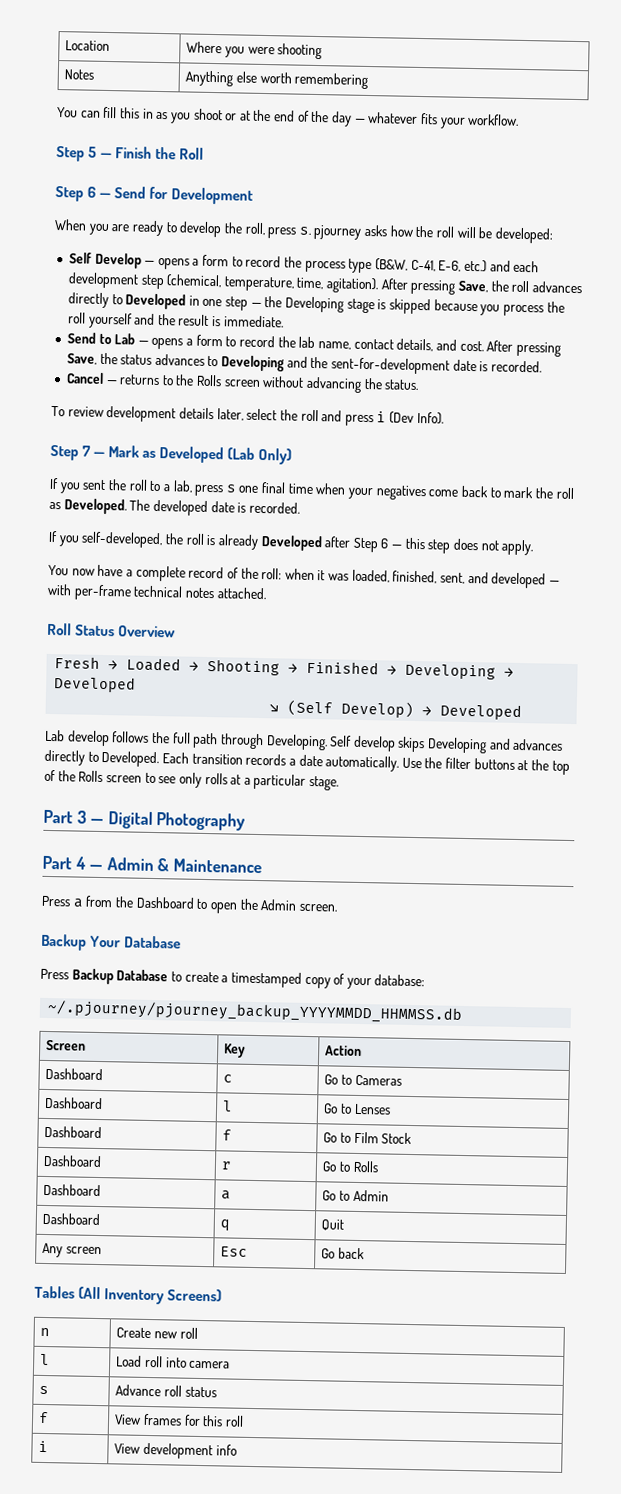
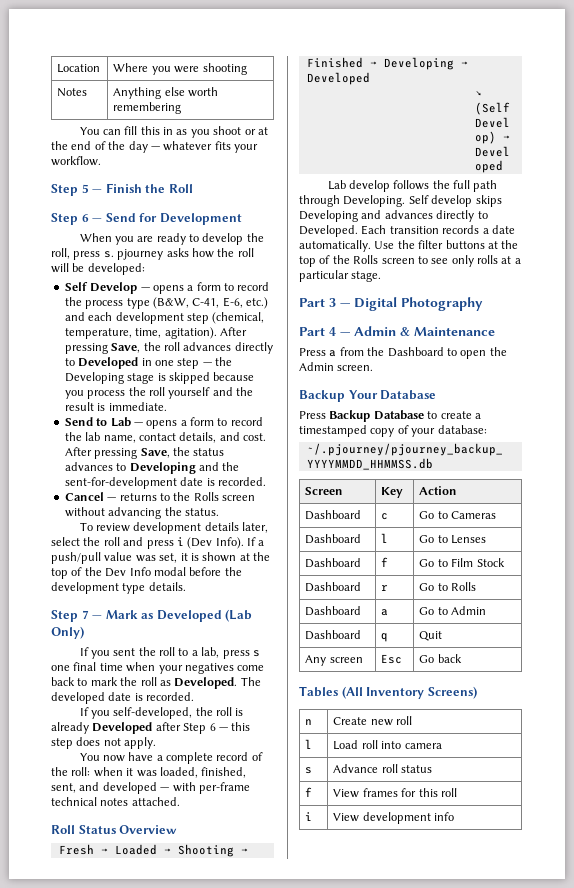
(444, 418) none -> [247,537,265,546] [51,552,270,564] [51,567,242,579] [51,582,186,594] If a push/pull value was set, it is shown at the top of the Dev Info modal before the development type details.

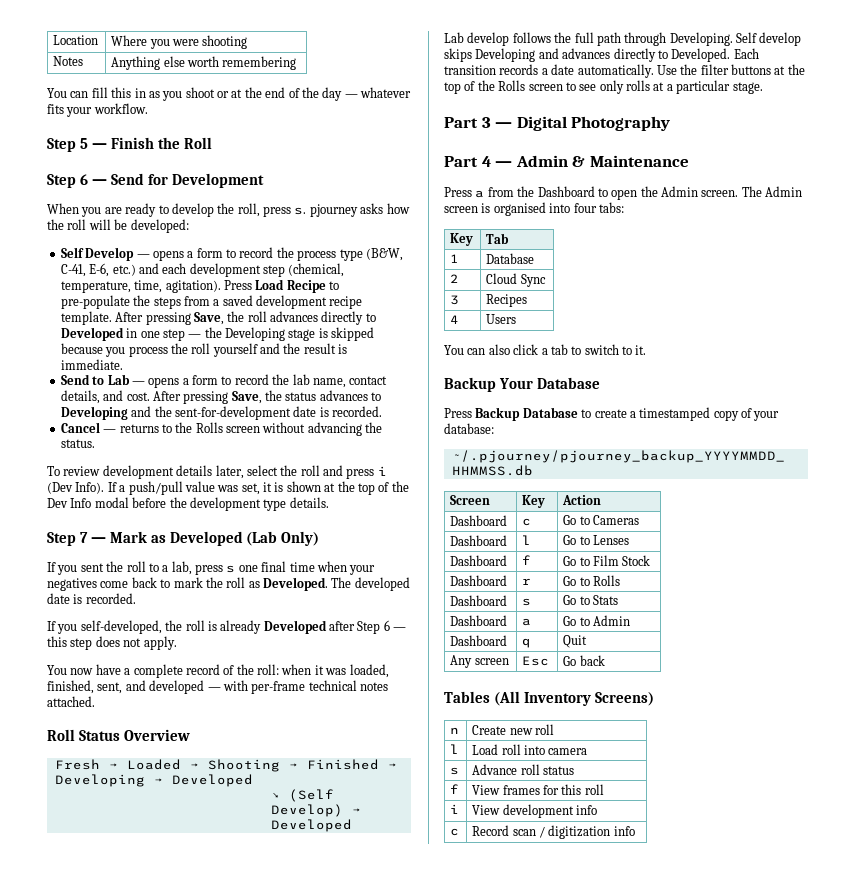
(217, 333) none -> [223,279,339,293] [60,295,363,309] [60,311,112,325] Press Load Recipe to pre-populate the steps from a saved development recipe template.
(374, 368) none -> [741,186,803,197] [444,202,624,216] [450,233,474,246] [486,233,510,244] [450,254,460,263] [486,253,535,264] [450,274,460,283] [486,273,546,287] [450,295,460,305] [486,294,528,307] [450,315,460,324] [486,314,517,324] [444,344,647,355] The Admin screen is organised into four tabs: // Key | Tab // 1 | Database // 2 | Cloud Sync // 3 | Recipes // 4 | Users // You can also click a tab to switch to it.
(477, 586) none -> [450,595,508,606] [522,598,532,606] [563,595,618,605] // Dashboard | s | Go to Stats
(455, 816) none -> [450,828,460,836] [472,825,635,839] // c | Record scan / digitization info

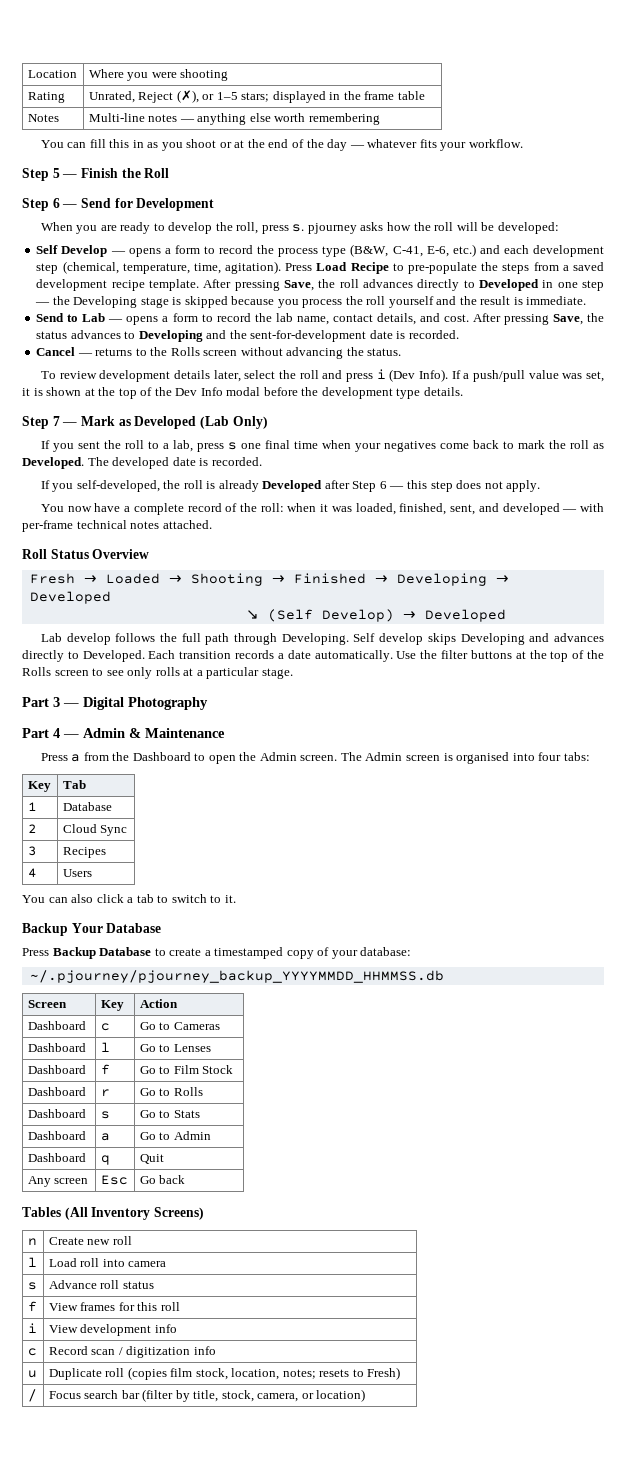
[53,56,84,66] [111,56,161,70] Notes | Anything -> [27,92,65,103] [88,90,425,103] [27,114,59,122] [88,113,247,125] Rating | Unrated, Reject (✗), or 1–5 stars; displayed in the frame table // Notes | Multi-line notes — anything
(635, 831) none -> [27,1370,37,1378] [48,1367,401,1380] [27,1389,37,1402] [48,1389,366,1402] // u | Duplicate roll (copies film stock, location, notes; resets to Fresh) // / | Focus search bar (filter by title, stock, camera, or location)

